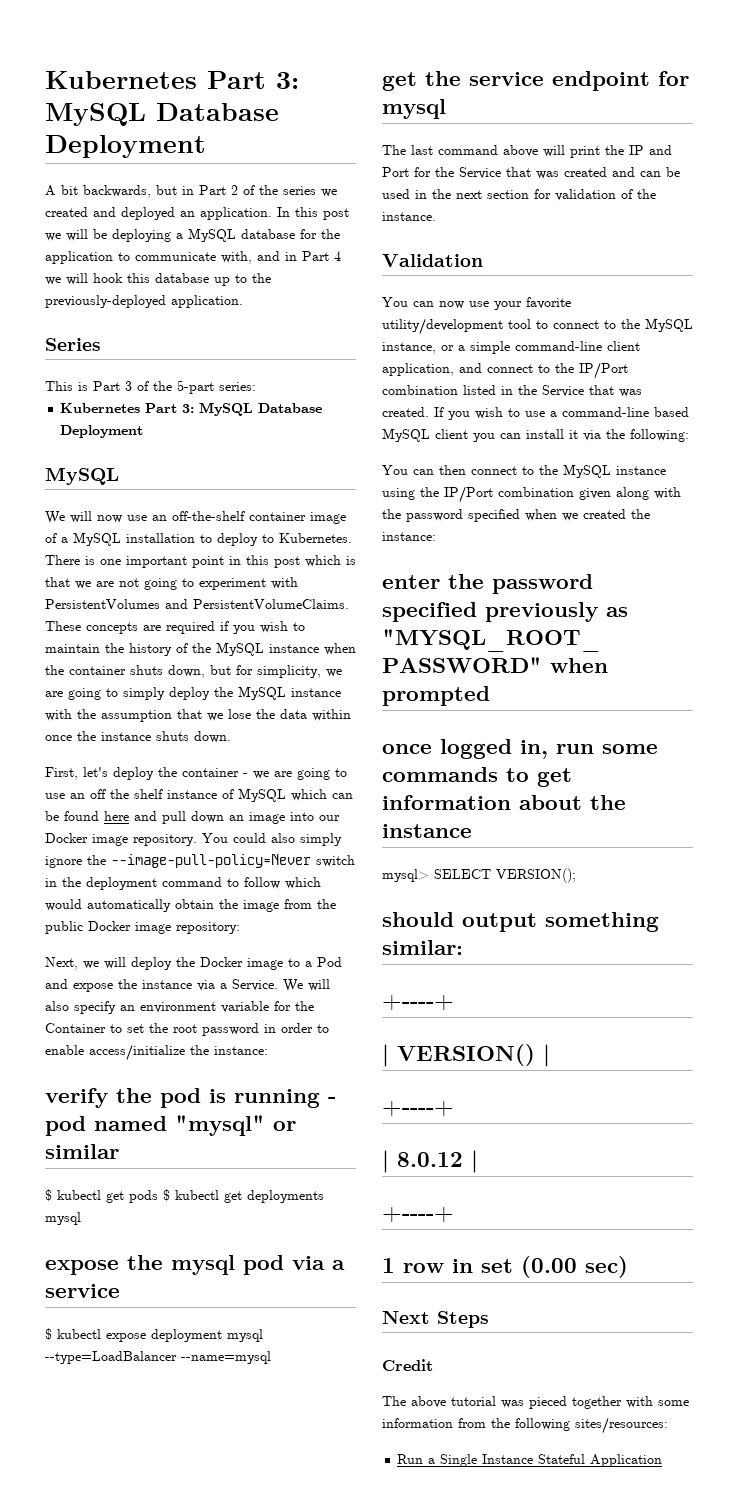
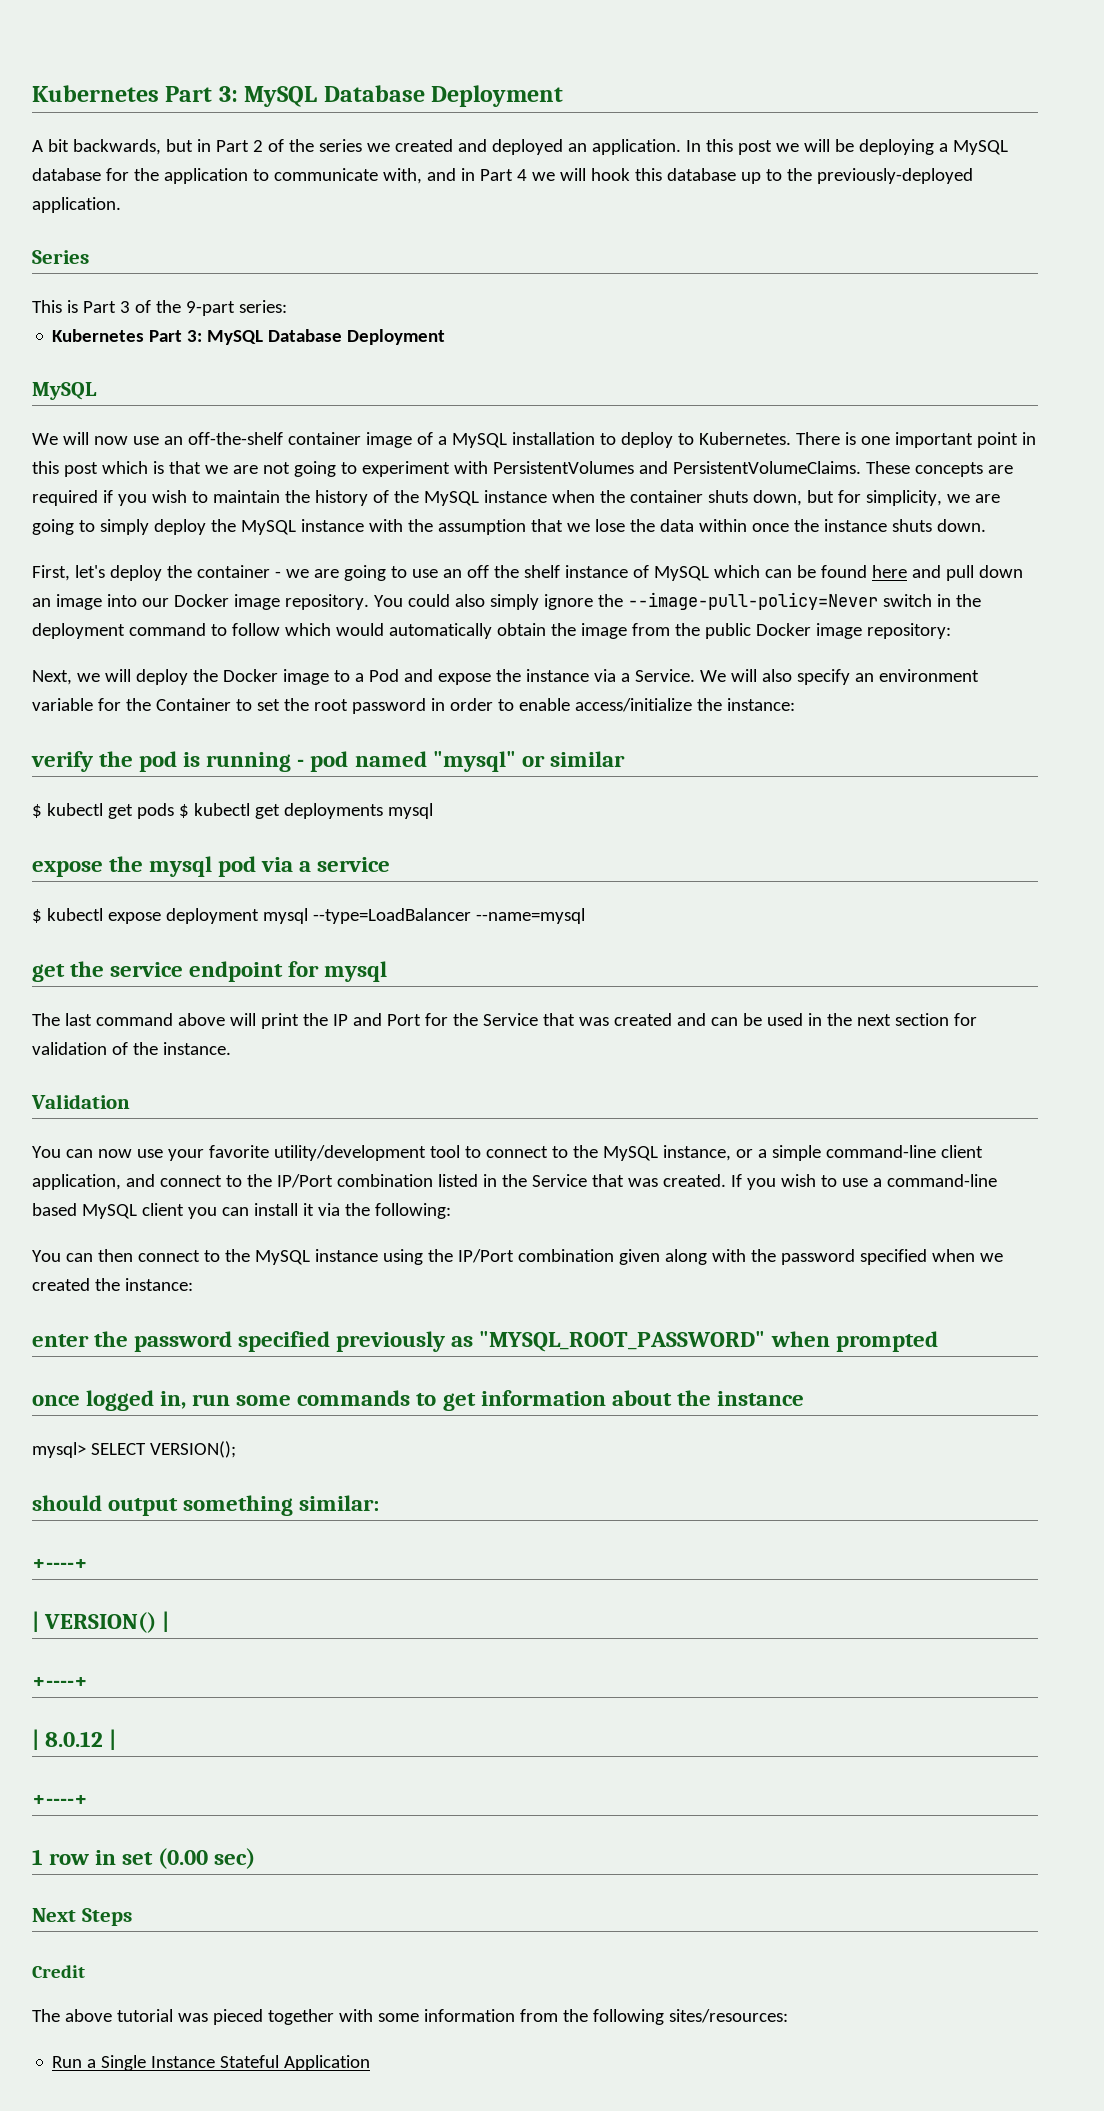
[177,380,214,394] 5-part -> [185,301,235,316] 9-part

